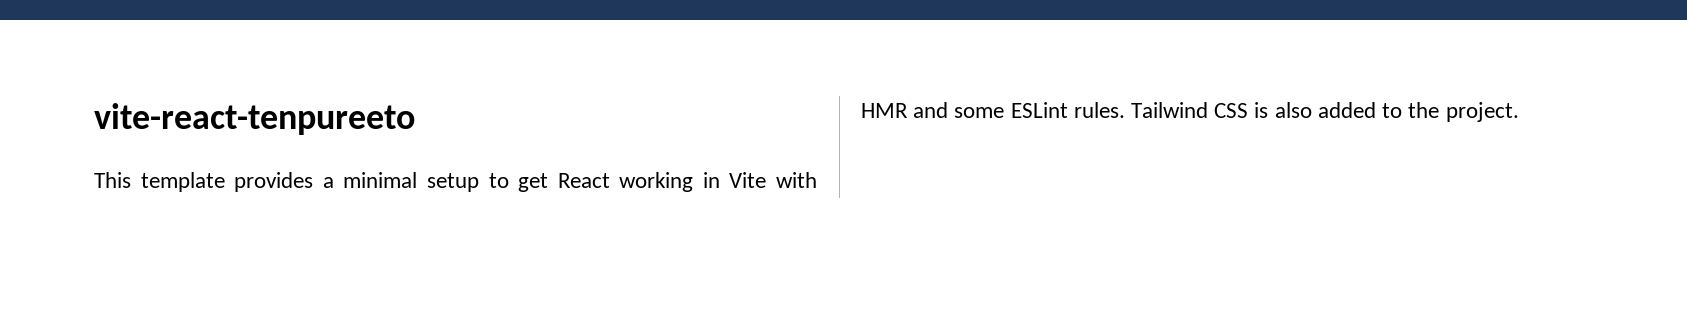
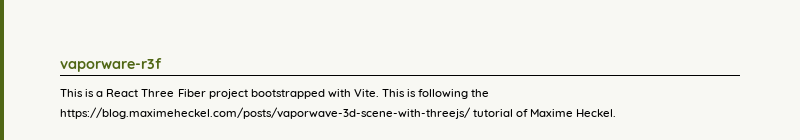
[94,103,415,135] [94,172,818,192] [861,102,1519,122] vite-react-tenpureeto // This template provides a minimal setup to get React working in Vite with HMR and some ESLint rules. Tailwind CSS is also added to the project. -> [60,58,162,72] [60,89,490,99] [60,107,617,119] vaporware-r3f // This is a React Three Fiber project bootstrapped with Vite. This is following the https://blog.maximeheckel.com/posts/vaporwave-3d-scene-with-threejs/ tutorial of Maxime Heckel.

